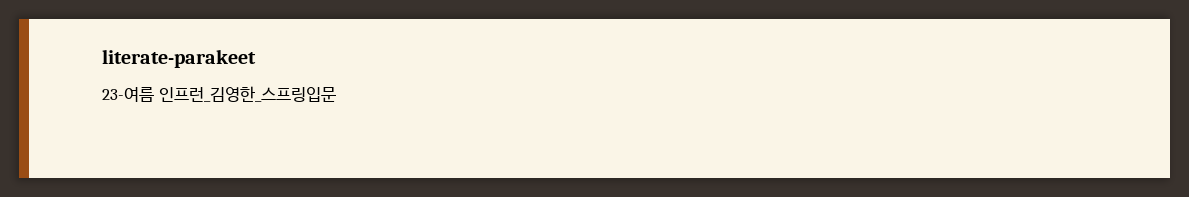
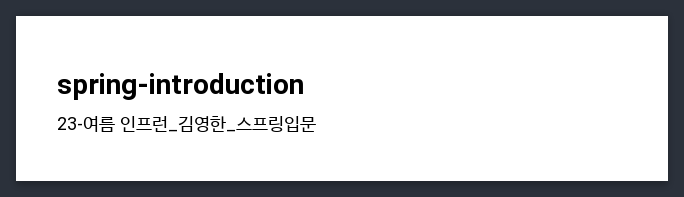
[102,49,256,68] literate-parakeet -> [57,73,304,100] spring-introduction

